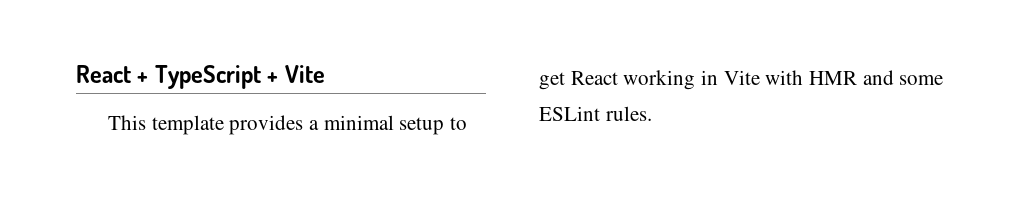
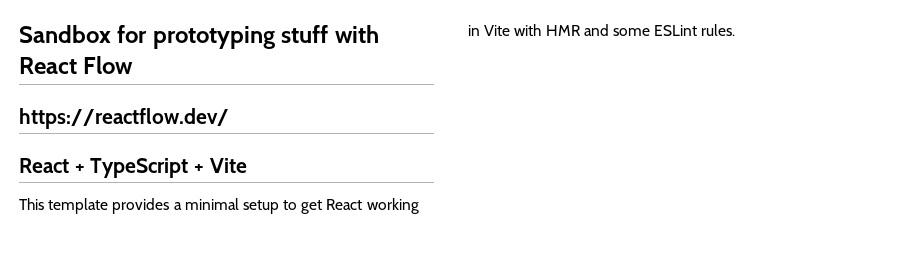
(76, 74) none -> [19,25,379,49] [19,56,134,74] [19,108,229,129] Sandbox for prototyping stuff with React Flow // https://reactflow.dev/ //

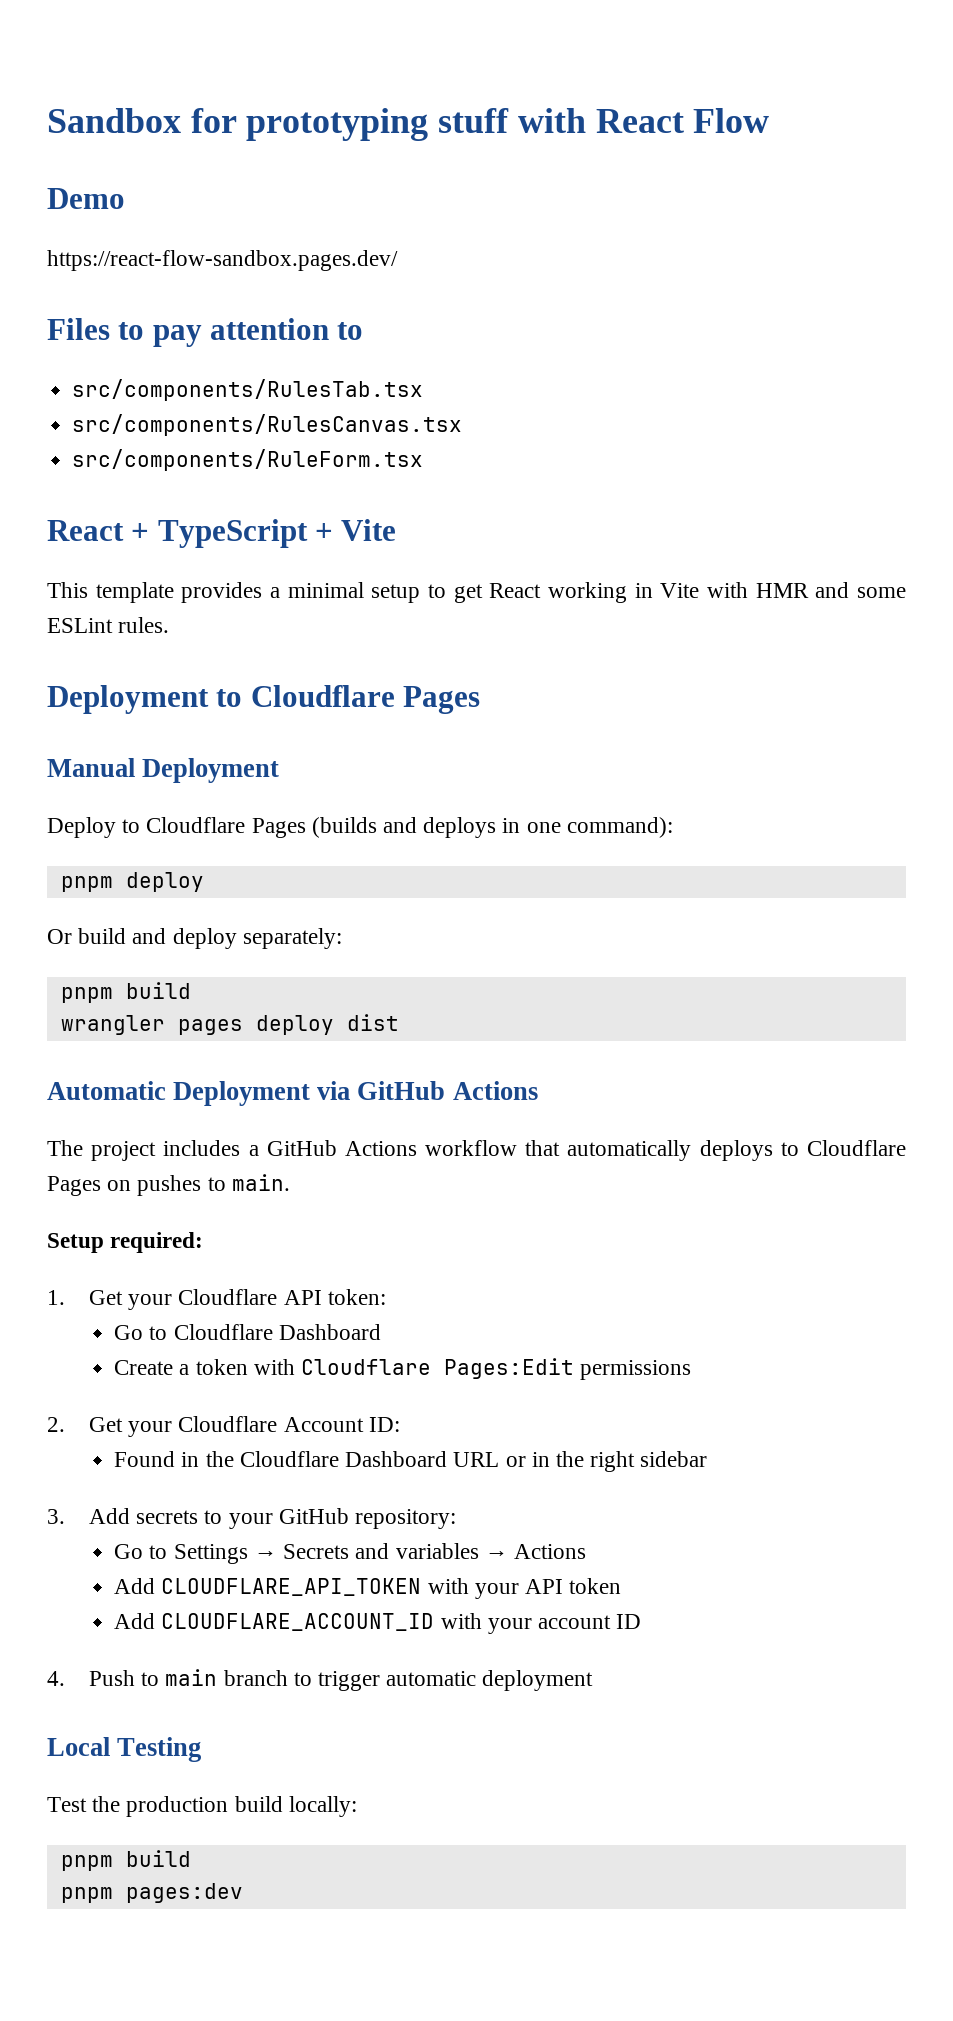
[19,108,229,129] https://reactflow.dev/ -> [47,188,125,209] [47,250,398,271] [47,318,364,347] [72,379,424,401] [72,414,463,436] [72,449,424,471] Demo // https://react-flow-sandbox.pages.dev/ // Files to pay attention to // src/components/RulesTab.tsx // src/components/RulesCanvas.tsx // src/components/RuleForm.tsx
(736, 30) none -> [47,685,481,714] [47,758,280,783] [47,817,673,838] [60,872,204,892] [47,928,342,949] [60,982,191,1003] [60,1014,399,1035] [47,1081,538,1106] [47,1140,906,1161] [47,1174,290,1196] [47,1232,204,1253] [47,1289,386,1310] [114,1324,381,1340] [114,1358,692,1380] [47,1416,400,1437] [114,1451,708,1472] [47,1508,456,1529] [114,1543,586,1564] [114,1578,622,1599] [114,1613,642,1634] [47,1669,594,1691] [47,1737,202,1762] [47,1796,357,1817] [60,1850,191,1871] [60,1883,243,1903] // Deployment to Cloudflare Pages // Manual Deployment // Deploy to Cloudflare Pages (builds and deploys in one command): // pnpm deploy // Or build and deploy separately: // pnpm build // wrangler pages deploy dist // Automatic Deployment via GitHub Actions // The project includes a GitHub Actions workflow that automatically deploys to Cloudflare Pages on pushes to main. // Setup required: // 1. Get your Cloudflare API token: // Go to Cloudflare Dashboard // Create a token with Cloudflare Pages:Edit permissions // 2. Get your Cloudflare Account ID: // Found in the Cloudflare Dashboard URL or in the right sidebar // 3. Add secrets to your GitHub repository: // Go to Settings → Secrets and variables → Actions // Add CLOUDFLARE_API_TOKEN with your API token // Add CLOUDFLARE_ACCOUNT_ID with your account ID // 4. Push to main branch to trigger automatic deployment // Local Testing // Test the production build locally: // pnpm build // pnpm pages:dev

